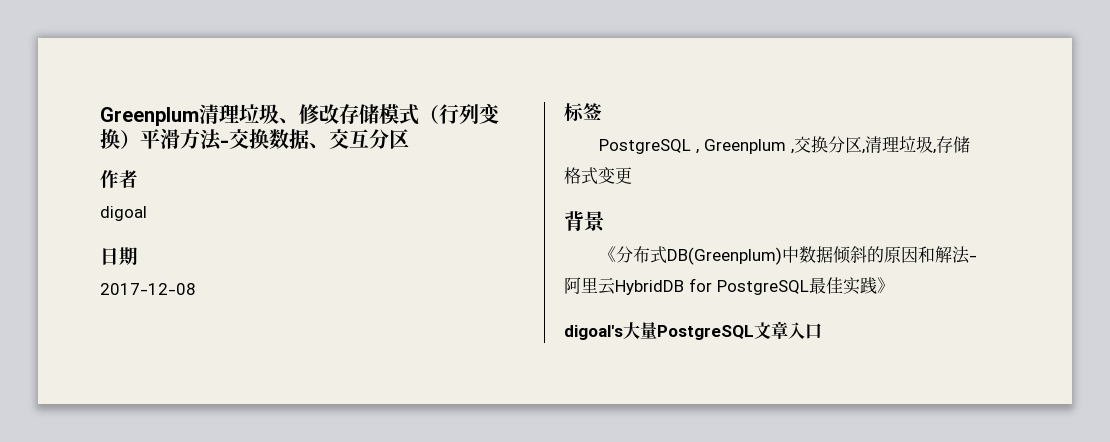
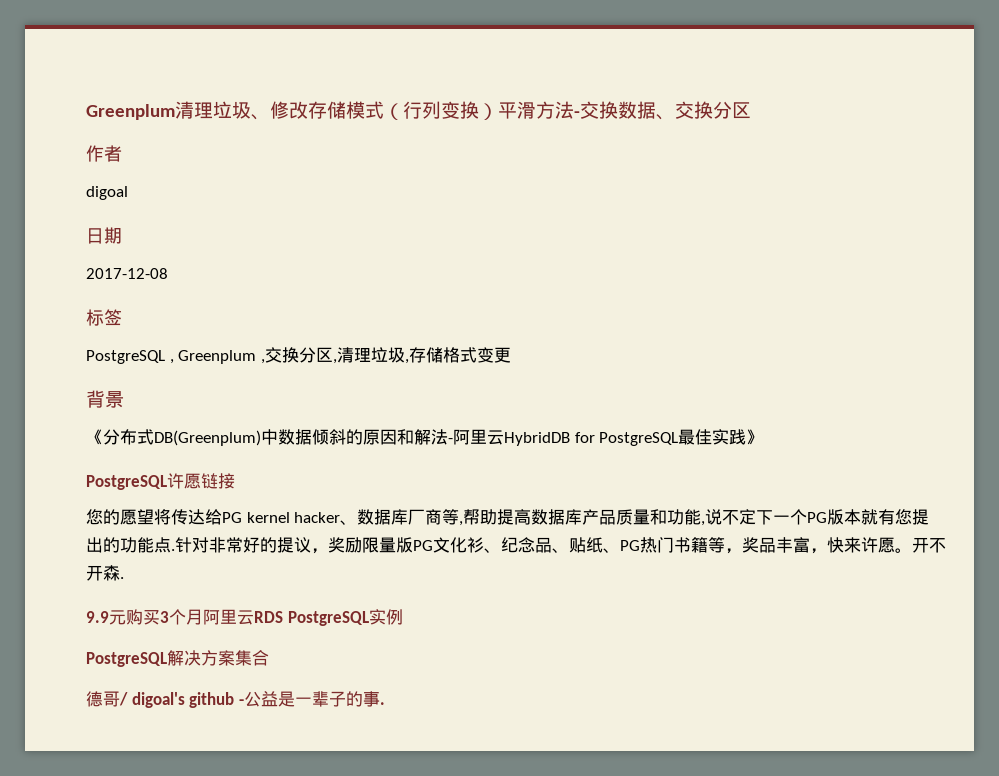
[349,129,369,148] 互 -> [694,101,713,119] 换
[564,321,822,340] digoal's大量PostgreSQL文章入口 -> [86,473,235,490] [86,509,930,526] [86,537,946,554] [86,565,124,581] [86,609,403,626] [86,650,269,667] [86,691,385,708] PostgreSQL许愿链接 // 您的愿望将传达给PG kernel hacker、数据库厂商等,帮助提高数据库产品质量和功能,说不定下一个PG版本就有您提出的功能点.针对非常好的提议，奖励限量版PG文化衫、纪念品、贴纸、PG热门书籍等，奖品丰富，快来许愿。开不开森. // 9.9元购买3个月阿里云RDS PostgreSQL实例 // PostgreSQL解决方案集合 // 德哥/ digoal's github -公益是一辈子的事.

